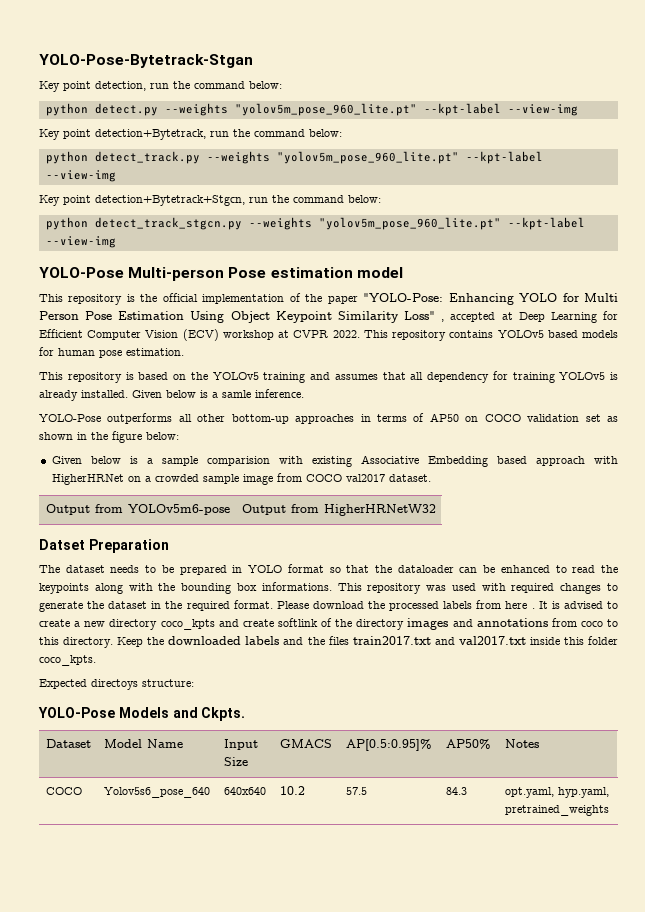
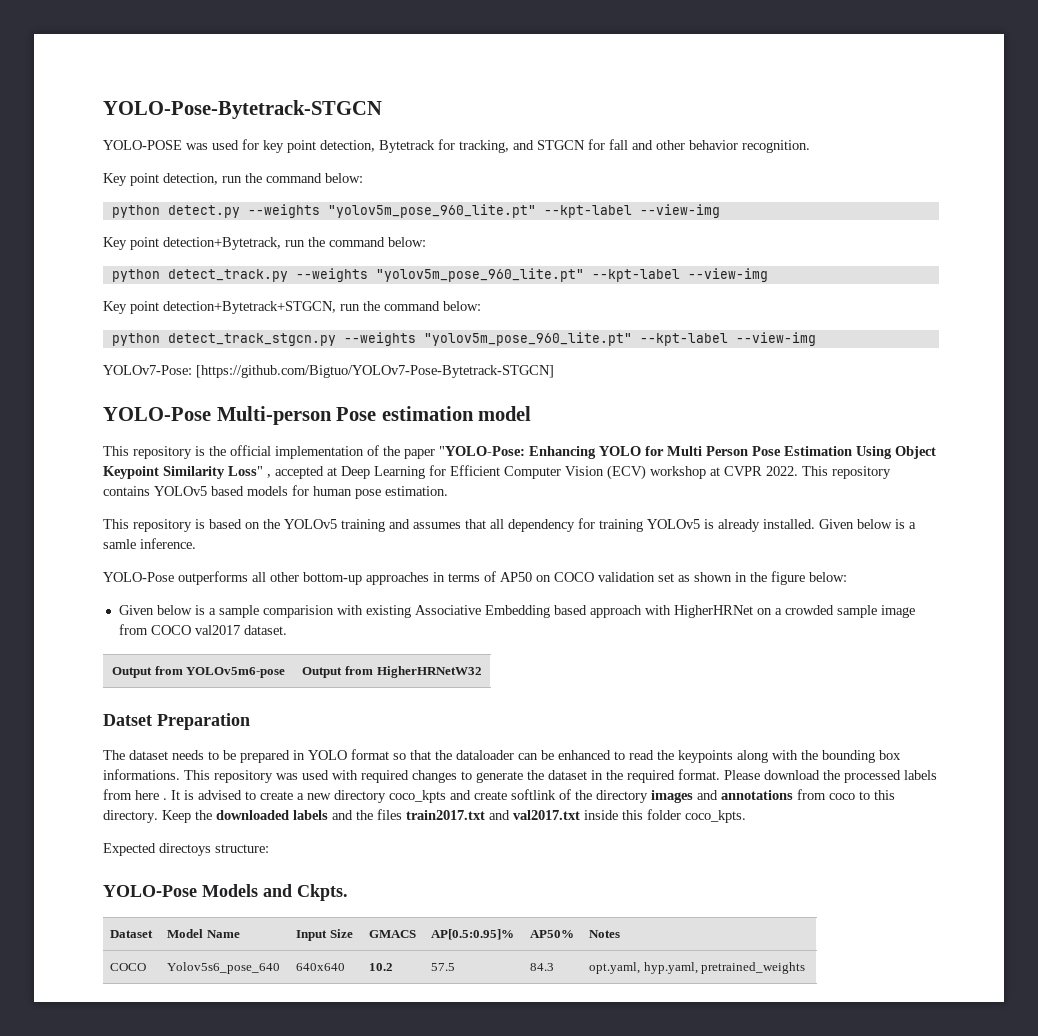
[39,54,253,68] YOLO-Pose-Bytetrack-Stgan -> [103,100,382,119] [103,139,810,153] YOLO-Pose-Bytetrack-STGCN // YOLO-POSE was used for key point detection, Bytetrack for tracking, and STGCN for fall and other behavior recognition.
[95,195,245,206] detection+Bytetrack+Stgcn, -> [163,301,336,314] detection+Bytetrack+STGCN,
(116, 242) none -> [103,365,554,378] // YOLOv7-Pose: [https://github.com/Bigtuo/YOLOv7-Pose-Bytetrack-STGCN]

